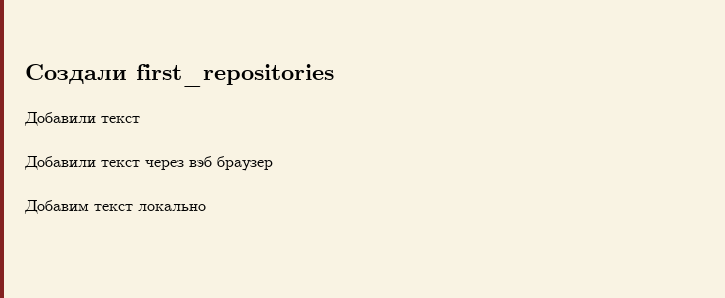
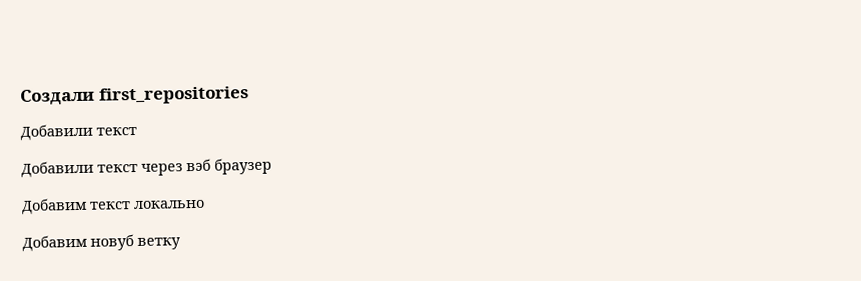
(206, 207) none -> [22,234,181,252] // Добавим новуб ветку

